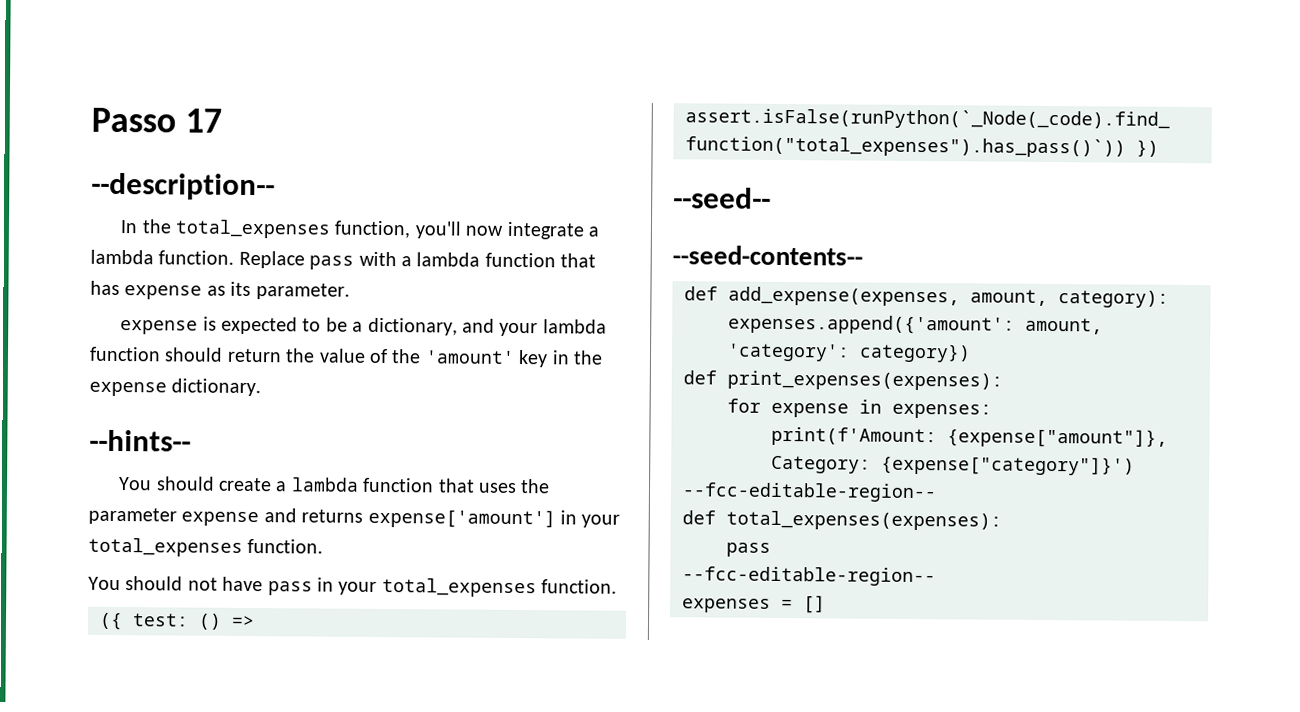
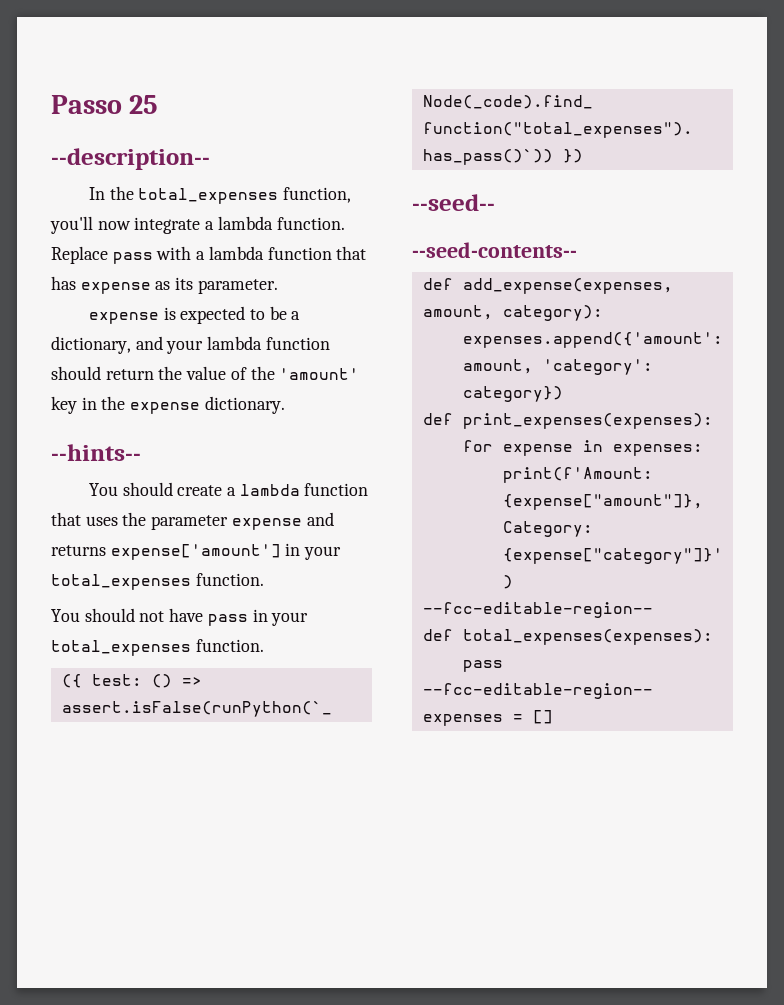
[184,108,222,133] 17 -> [129,95,159,114] 25

